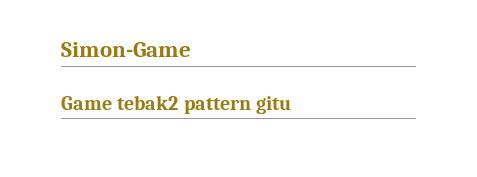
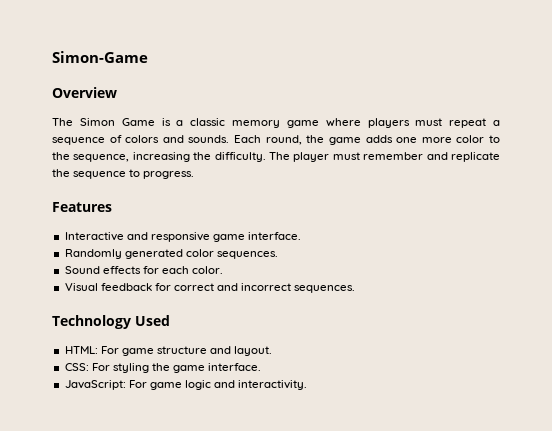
[61,95,291,114] Game tebak2 pattern gitu -> [52,87,117,98] [52,118,500,128] [52,135,501,145] [52,152,500,162] [52,169,195,179] [52,202,112,212] [64,232,302,242] [64,249,278,259] [64,266,224,274] [64,283,356,293] [52,315,170,329] [64,346,273,356] [64,363,262,373] [64,380,308,390] Overview // The Simon Game is a classic memory game where players must repeat a sequence of colors and sounds. Each round, the game adds one more color to the sequence, increasing the difficulty. The player must remember and replicate the sequence to progress. // Features // Interactive and responsive game interface. // Randomly generated color sequences. // Sound effects for each color. // Visual feedback for correct and incorrect sequences. // Technology Used // HTML: For game structure and layout. // CSS: For styling the game interface. // JavaScript: For game logic and interactivity.

